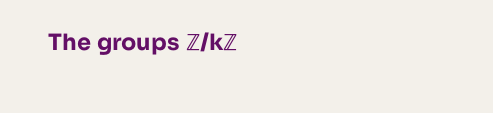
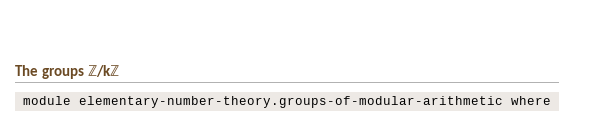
(238, 42) none -> [22,96,551,108] // module elementary-number-theory.groups-of-modular-arithmetic where

